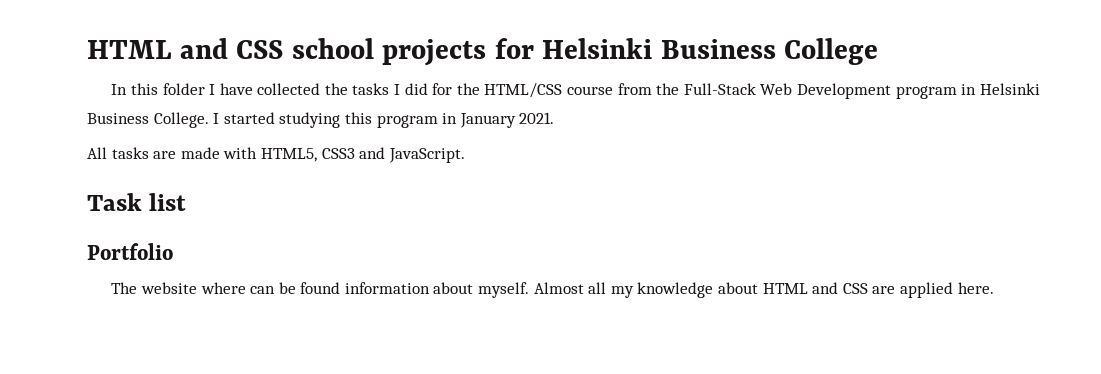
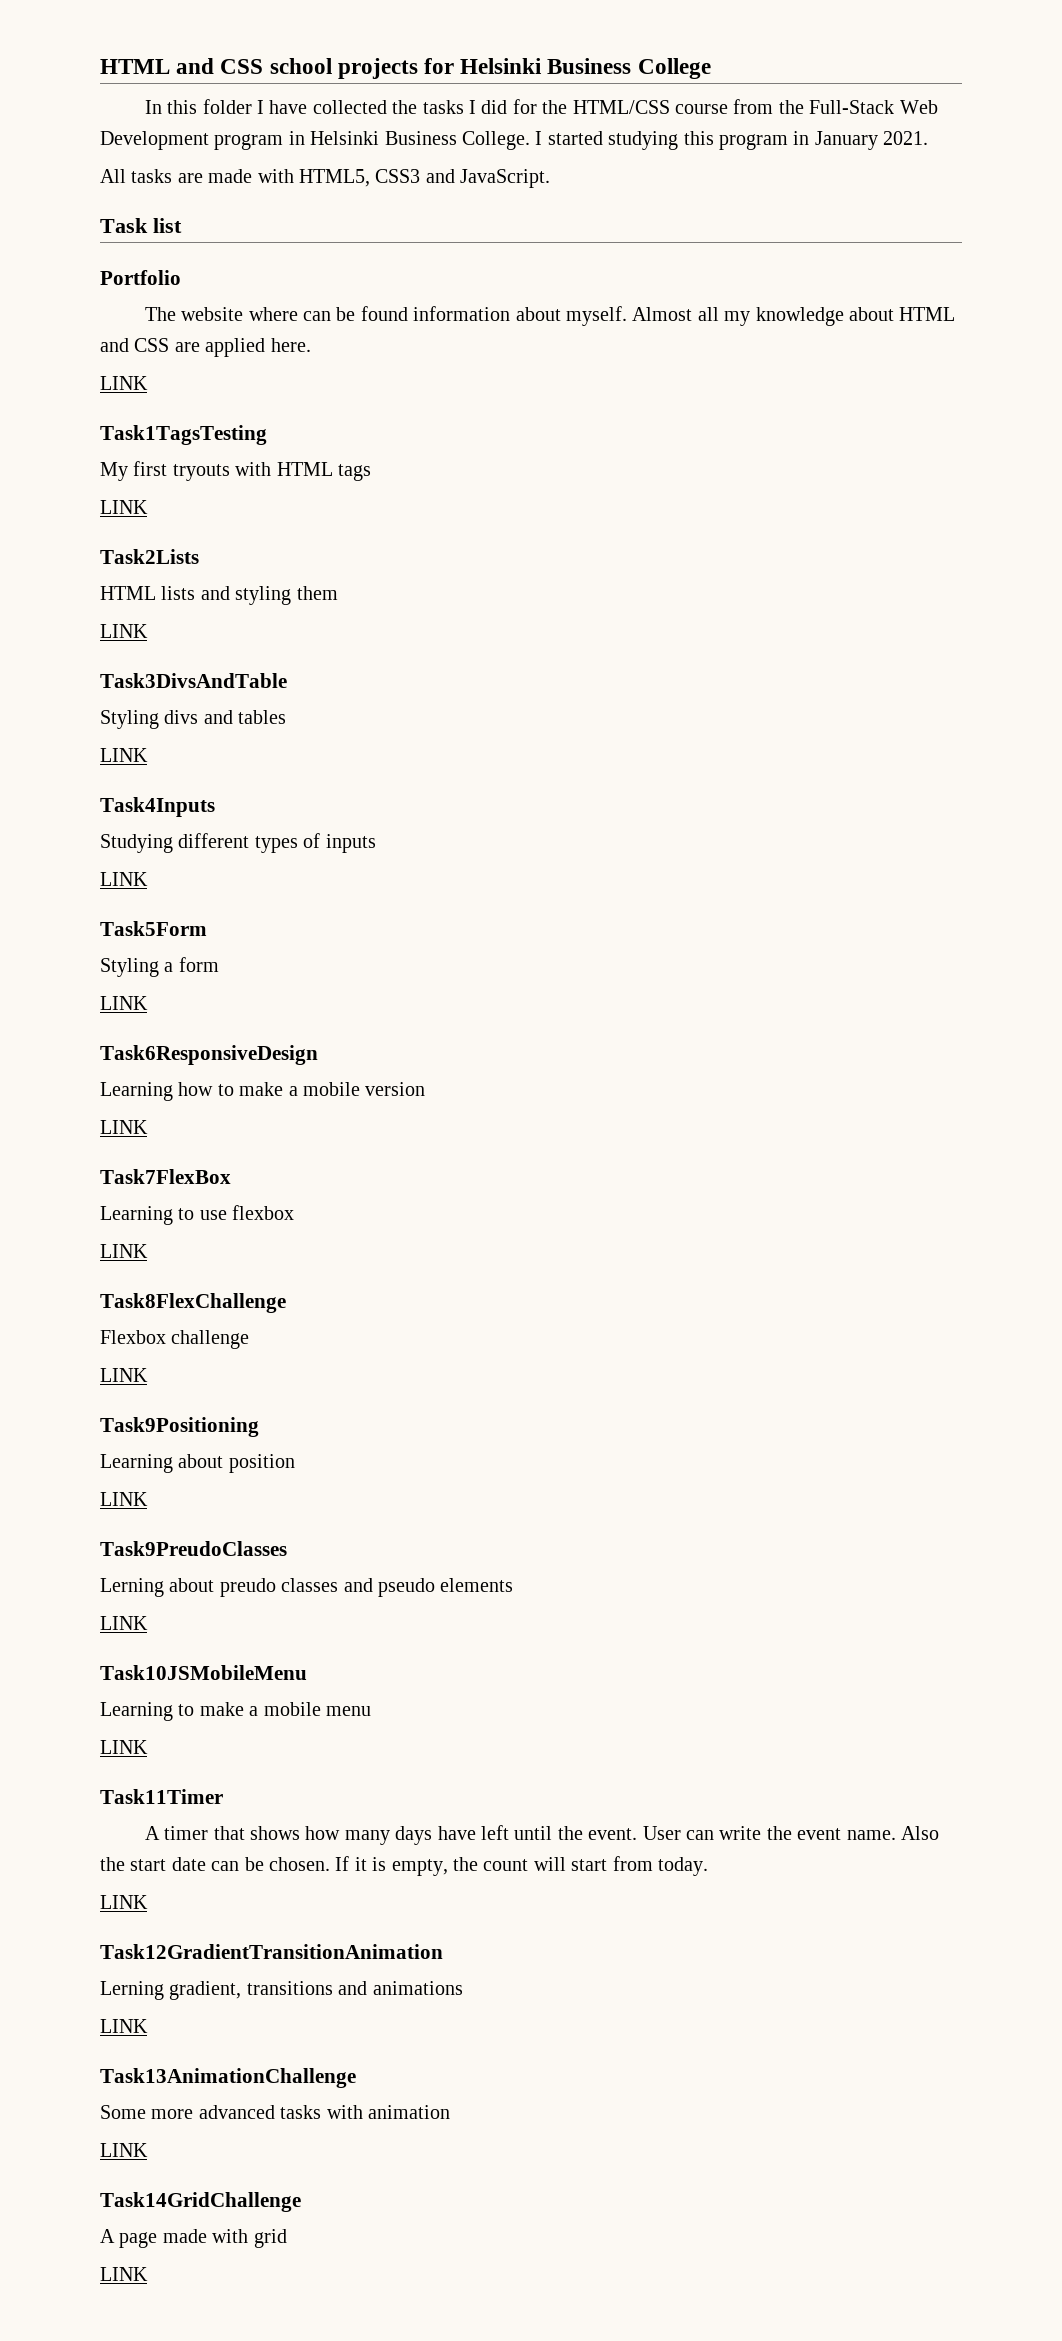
(994, 288) none -> [100,376,148,390] [100,425,267,445] [100,461,371,481] [100,500,148,514] [100,549,199,564] [100,586,338,605] [100,624,148,638] [100,673,287,688] [100,710,287,729] [100,748,148,762] [100,797,215,817] [100,833,376,853] [100,872,148,886] [100,921,207,936] [100,957,219,977] [100,996,148,1010] [100,1045,318,1065] [100,1082,426,1101] [100,1120,148,1134] [100,1169,231,1184] [100,1205,295,1225] [100,1244,148,1258] [100,1293,286,1313] [100,1330,250,1349] [100,1368,148,1382] [100,1417,259,1437] [100,1454,295,1473] [100,1492,148,1506] [100,1541,287,1556] [100,1578,514,1597] [100,1616,148,1630] [100,1665,307,1680] [100,1702,371,1721] [100,1740,148,1754] [100,1789,223,1804] [144,1825,939,1845] [100,1856,708,1876] [100,1895,148,1909] [100,1944,443,1959] [100,1981,463,2000] [100,2019,148,2033] [100,2068,356,2088] [100,2105,450,2119] [100,2143,148,2157] [100,2192,301,2212] [100,2229,287,2248] [100,2267,148,2281] // LINK // Task1TagsTesting // My first tryouts with HTML tags // LINK // Task2Lists // HTML lists and styling them // LINK // Task3DivsAndTable // Styling divs and tables // LINK // Task4Inputs // Studying different types of inputs // LINK // Task5Form // Styling a form // LINK // Task6ResponsiveDesign // Learning how to make a mobile version // LINK // Task7FlexBox // Learning to use flexbox // LINK // Task8FlexChallenge // Flexbox challenge // LINK // Task9Positioning // Learning about position // LINK // Task9PreudoClasses // Lerning about preudo classes and pseudo elements // LINK // Task10JSMobileMenu // Learning to make a mobile menu // LINK // Task11Timer // A timer that shows how many days have left until the event. User can write the event name. Also the start date can be chosen. If it is empty, the count will start from today. // LINK // Task12GradientTransitionAnimation // Lerning gradient, transitions and animations // LINK // Task13AnimationChallenge // Some more advanced tasks with animation // LINK // Task14GridChallenge // A page made with grid // LINK

